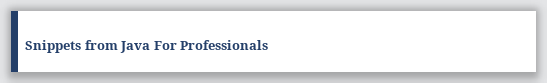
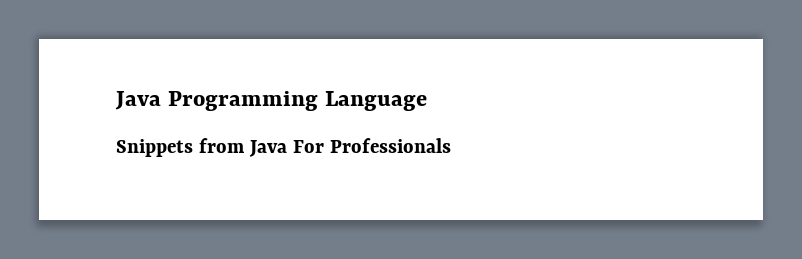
(25, 46) none -> [115,91,427,111] Java Programming Language //

